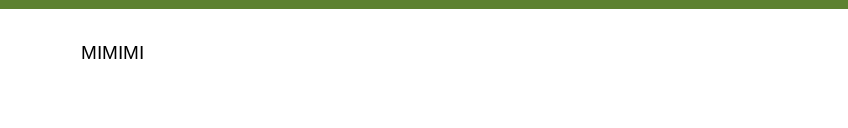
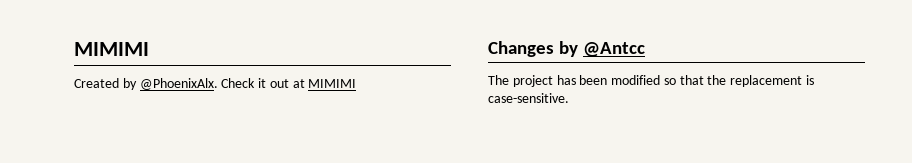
[81,46,144,59] MIMIMI -> [74,42,149,56] [74,78,357,90] [488,41,646,57] [488,75,815,87] [488,93,569,103] MIMIMI // Created by @PhoenixAlx. Check it out at MIMIMI // Changes by @Antcc // The project has been modified so that the replacement is case-sensitive.

